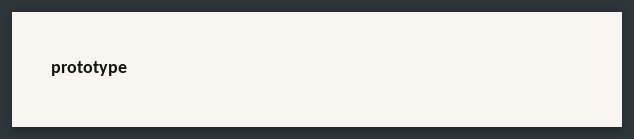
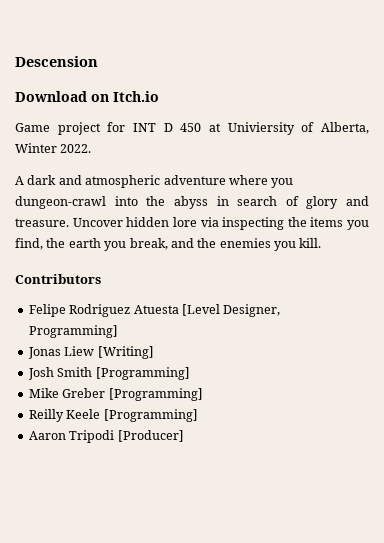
[51,61,127,76] prototype -> [15,56,98,67] [15,91,159,102] [15,122,369,135] [15,143,92,153] [15,175,294,188] [15,196,369,209] [15,217,369,230] [15,238,322,251] [15,274,101,284] [28,304,281,317] [28,325,118,338] [27,346,154,359] [27,367,190,380] [28,388,203,401] [28,409,198,422] [28,430,184,443] Descension // Download on Itch.io // Game project for INT D 450 at Univiersity of Alberta, Winter 2022. // A dark and atmospheric adventure where you dungeon-crawl into the abyss in search of glory and treasure. Uncover hidden lore via inspecting the items you find, the earth you break, and the enemies you kill. // Contributors // Felipe Rodriguez Atuesta [Level Designer, Programming] // Jonas Liew [Writing] // Josh Smith [Programming] // Mike Greber [Programming] // Reilly Keele [Programming] // Aaron Tripodi [Producer]

